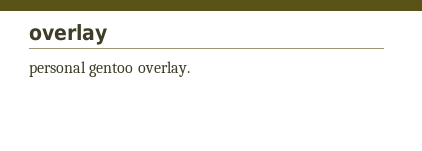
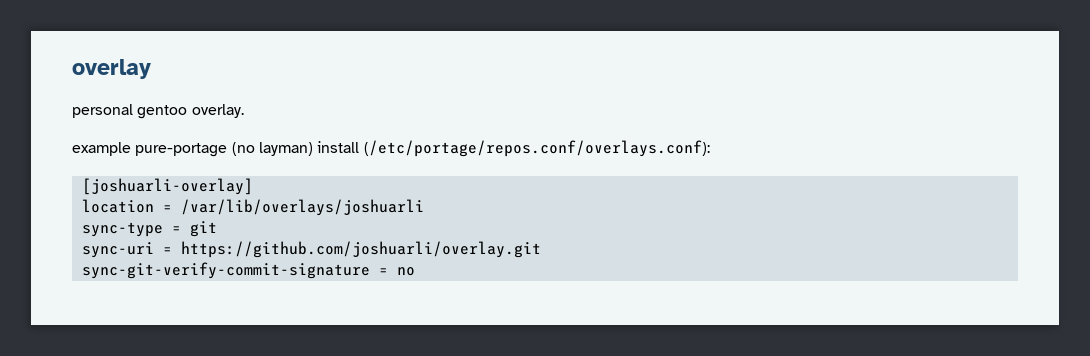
(190, 69) none -> [72,140,710,157] [81,178,253,195] [81,199,424,216] [81,221,217,237] [81,241,541,258] [81,262,415,279] // example pure-portage (no layman) install (/etc/portage/repos.conf/overlays.conf): // [joshuarli-overlay] // location = /var/lib/overlays/joshuarli // sync-type = git // sync-uri = https://github.com/joshuarli/overlay.git // sync-git-verify-commit-signature = no

